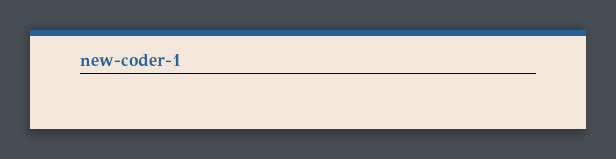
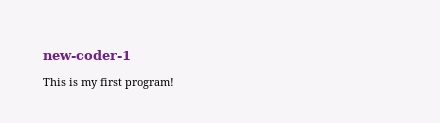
(181, 60) none -> [43,78,174,89] // This is my first program!

